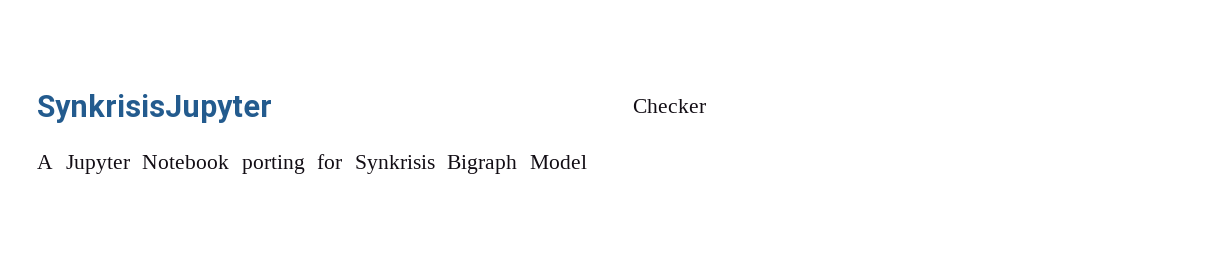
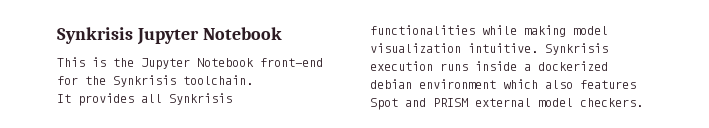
[37,94,272,123] [37,154,587,174] [633,99,706,113] SynkrisisJupyter // A Jupyter Notebook porting for Synkrisis Bigraph Model Checker -> [57,27,282,45] [57,57,323,70] [57,75,253,87] [57,93,232,106] [370,25,608,37] [370,43,608,55] [370,61,608,71] [370,79,636,89] [370,98,643,110] Synkrisis Jupyter Notebook // This is the Jupyter Notebook front-end for the Synkrisis toolchain. // It provides all Synkrisis functionalities while making model visualization intuitive. Synkrisis execution runs inside a dockerized debian environment which also features Spot and PRISM external model checkers.

